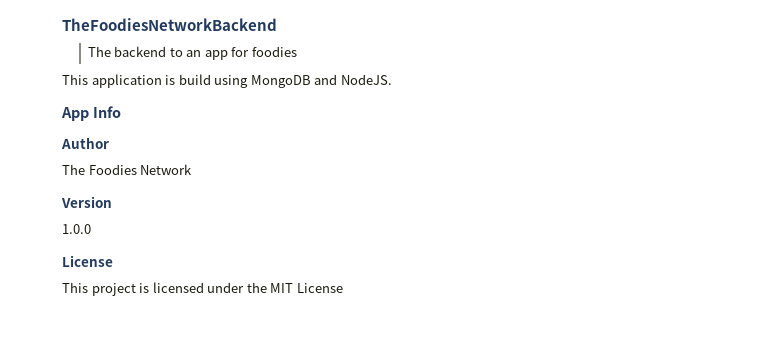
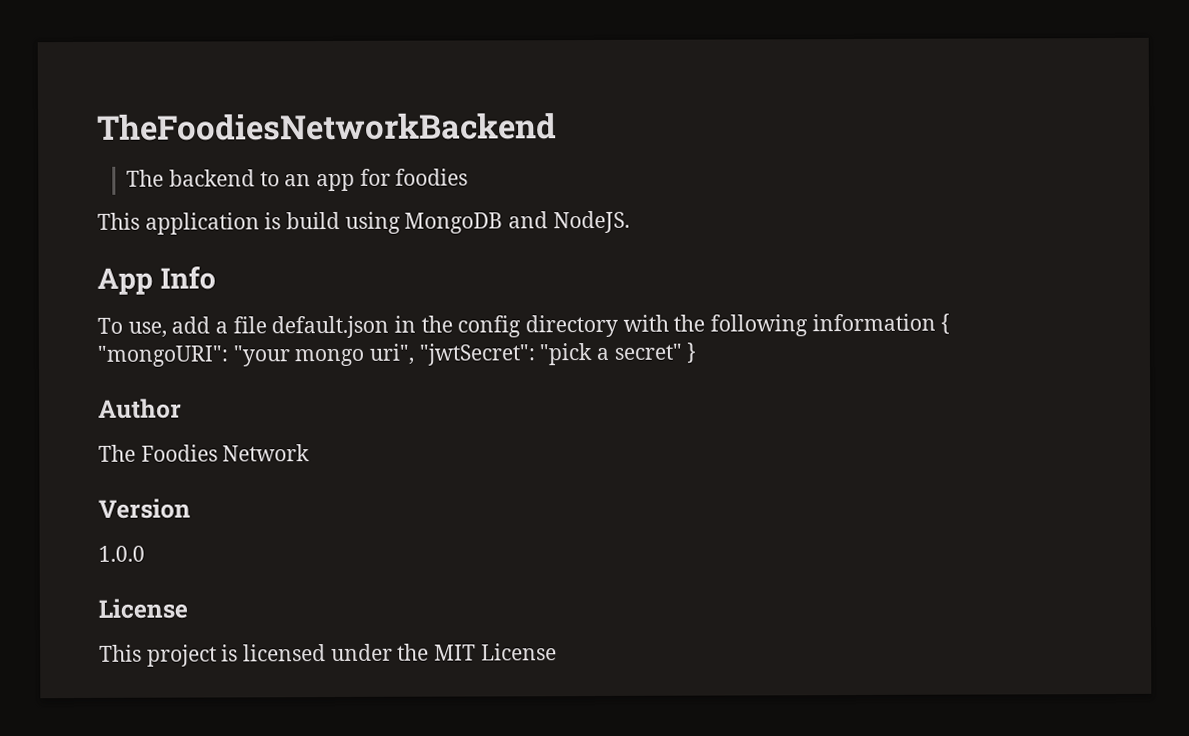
(121, 112) none -> [97,313,951,339] [97,342,697,367] // To use, add a file default.json in the config directory with the following information { "mongoURI": "your mongo uri", "jwtSecret": "pick a secret" }

